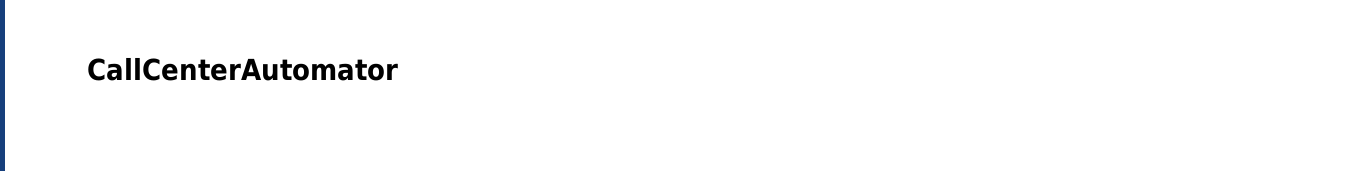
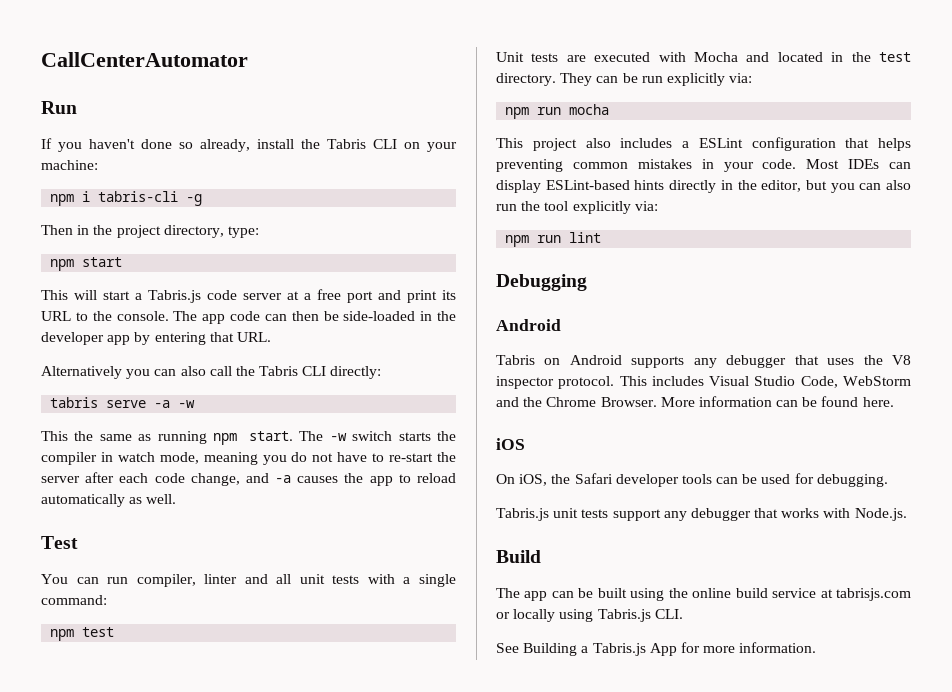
(398, 69) none -> [41,101,77,114] [41,138,457,152] [41,160,98,170] [50,191,203,206] [41,225,259,238] [50,257,123,271] [41,289,456,303] [41,311,456,324] [41,332,271,345] [41,366,382,379] [50,397,196,408] [41,431,456,445] [41,452,457,465] [41,472,457,486] [41,494,177,507] [41,536,78,549] [41,574,456,587] [41,595,107,605] [50,627,115,641] [496,52,911,62] [496,73,753,86] [505,104,610,119] [496,137,911,151] [496,159,911,172] [496,180,911,193] [496,201,658,214] [505,232,602,247] [496,274,587,291] [496,319,561,331] [496,355,911,368] [496,376,911,389] [496,396,894,407] [496,438,525,450] [496,473,888,487] [496,508,907,521] [496,550,541,563] [496,588,911,601] [496,609,683,622] [496,642,817,656] // Run // If you haven't done so already, install the Tabris CLI on your machine: // npm i tabris-cli -g // Then in the project directory, type: // npm start // This will start a Tabris.js code server at a free port and print its URL to the console. The app code can then be side-loaded in the developer app by entering that URL. // Alternatively you can also call the Tabris CLI directly: // tabris serve -a -w // This the same as running npm start. The -w switch starts the compiler in watch mode, meaning you do not have to re-start the server after each code change, and -a causes the app to reload automatically as well. // Test // You can run compiler, linter and all unit tests with a single command: // npm test // Unit tests are executed with Mocha and located in the test directory. They can be run explicitly via: // npm run mocha // This project also includes a ESLint configuration that helps preventing common mistakes in your code. Most IDEs can display ESLint-based hints directly in the editor, but you can also run the tool explicitly via: // npm run lint // Debugging // Android // Tabris on Android supports any debugger that uses the V8 inspector protocol. This includes Visual Studio Code, WebStorm and the Chrome Browser. More information can be found here. // iOS // On iOS, the Safari developer tools can be used for debugging. // Tabris.js unit tests support any debugger that works with Node.js. // Build // The app can be built using the online build service at tabrisjs.com or locally using Tabris.js CLI. // See Building a Tabris.js App for more information.

